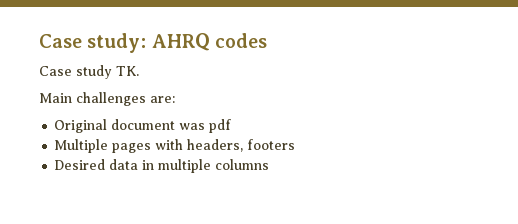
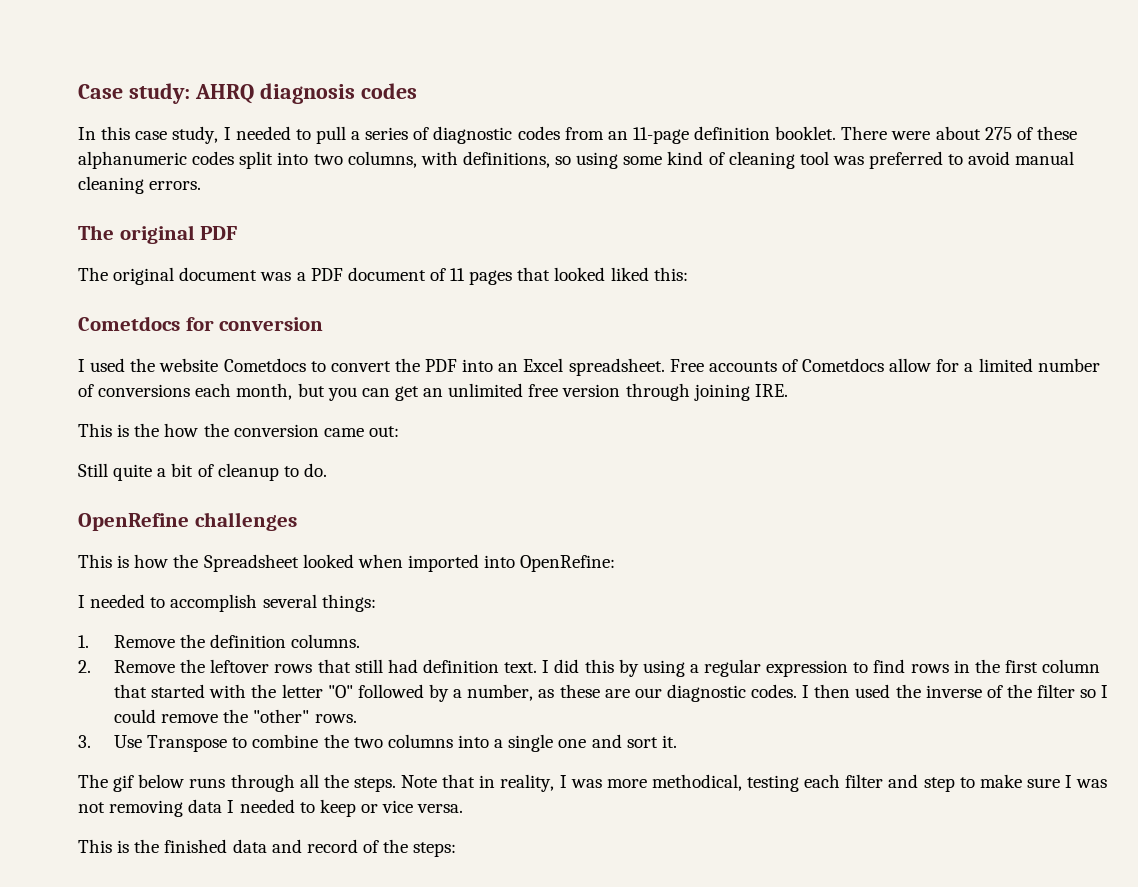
(210, 42) none -> [259,83,355,104] diagnosis
[39,65,139,79] [39,92,175,106] [54,119,232,133] [54,139,296,153] [54,159,270,173] Case study TK. // Main challenges are: // Original document was pdf // Multiple pages with headers, footers // Desired data in multiple columns -> [78,126,1077,144] [78,151,1075,169] [78,176,202,194] [78,225,238,244] [78,267,688,285] [78,316,324,331] [78,358,1100,376] [78,383,788,401] [78,423,399,437] [78,463,327,481] [78,512,297,531] [78,554,616,572] [78,594,376,612] [78,634,361,648] [78,659,1101,677] [114,684,1109,702] [114,709,357,723] [78,734,677,752] [78,774,1108,792] [78,799,464,817] [78,839,457,857] In this case study, I needed to pull a series of diagnostic codes from an 11-page definition booklet. There were about 275 of these alphanumeric codes split into two columns, with definitions, so using some kind of cleaning tool was preferred to avoid manual cleaning errors. // The original PDF // The original document was a PDF document of 11 pages that looked liked this: // Cometdocs for conversion // I used the website Cometdocs to convert the PDF into an Excel spreadsheet. Free accounts of Cometdocs allow for a limited number of conversions each month, but you can get an unlimited free version through joining IRE. // This is the how the conversion came out: // Still quite a bit of cleanup to do. // OpenRefine challenges // This is how the Spreadsheet looked when imported into OpenRefine: // I needed to accomplish several things: // 1. Remove the definition columns. // 2. Remove the leftover rows that still had definition text. I did this by using a regular expression to find rows in the first column that started with the letter "O" followed by a number, as these are our diagnostic codes. I then used the inverse of the filter so I could remove the "other" rows. // 3. Use Transpose to combine the two columns into a single one and sort it. // The gif below runs through all the steps. Note that in reality, I was more methodical, testing each filter and step to make sure I was not removing data I needed to keep or vice versa. // This is the finished data and record of the steps:

